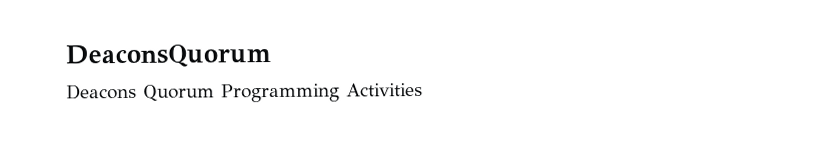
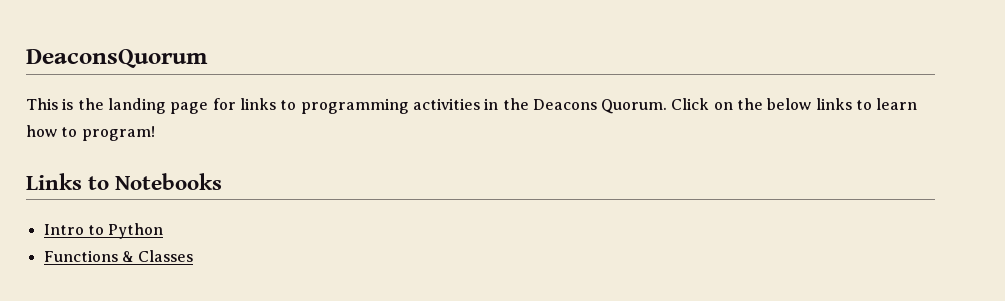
[66,82,423,103] Deacons Quorum Programming Activities -> [26,98,918,114] [26,125,155,141] [26,173,223,190] [43,223,164,239] [43,250,194,262] This is the landing page for links to programming activities in the Deacons Quorum. Click on the below links to learn how to program! // Links to Notebooks // Intro to Python // Functions & Classes

